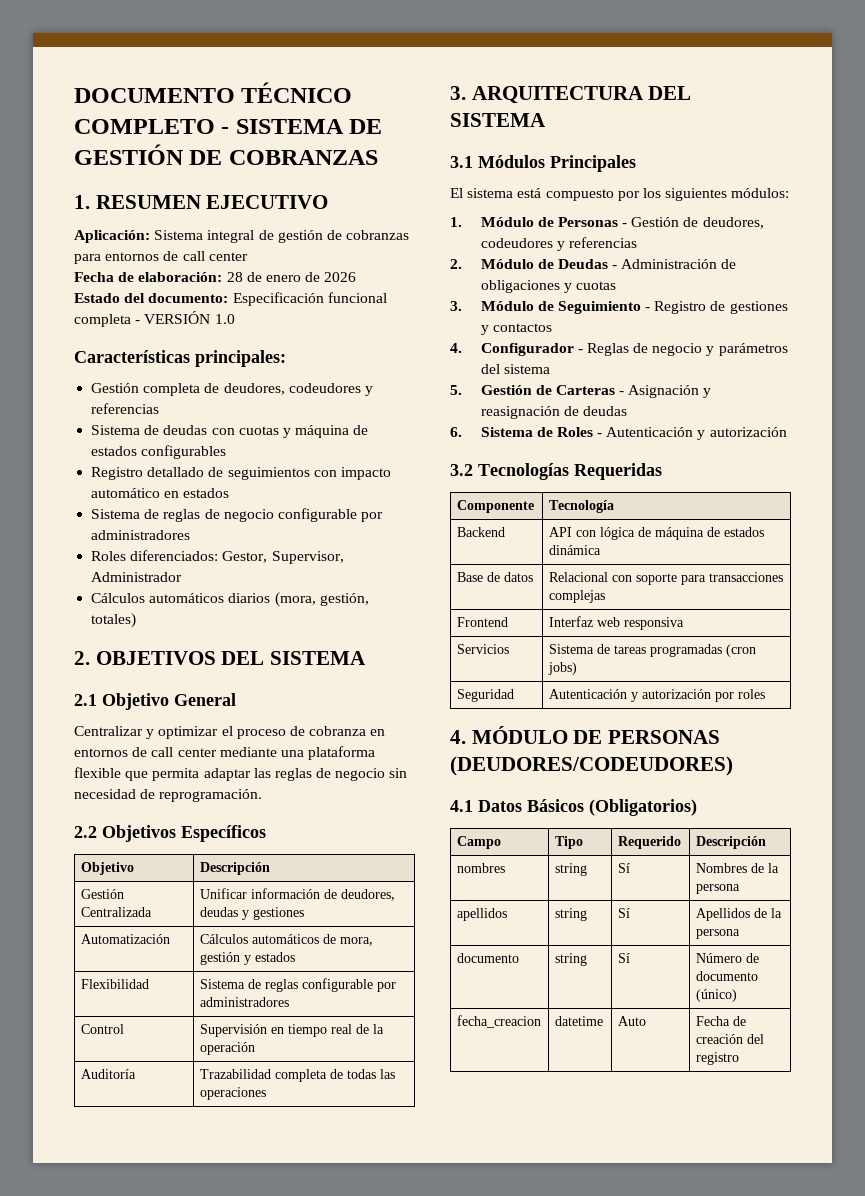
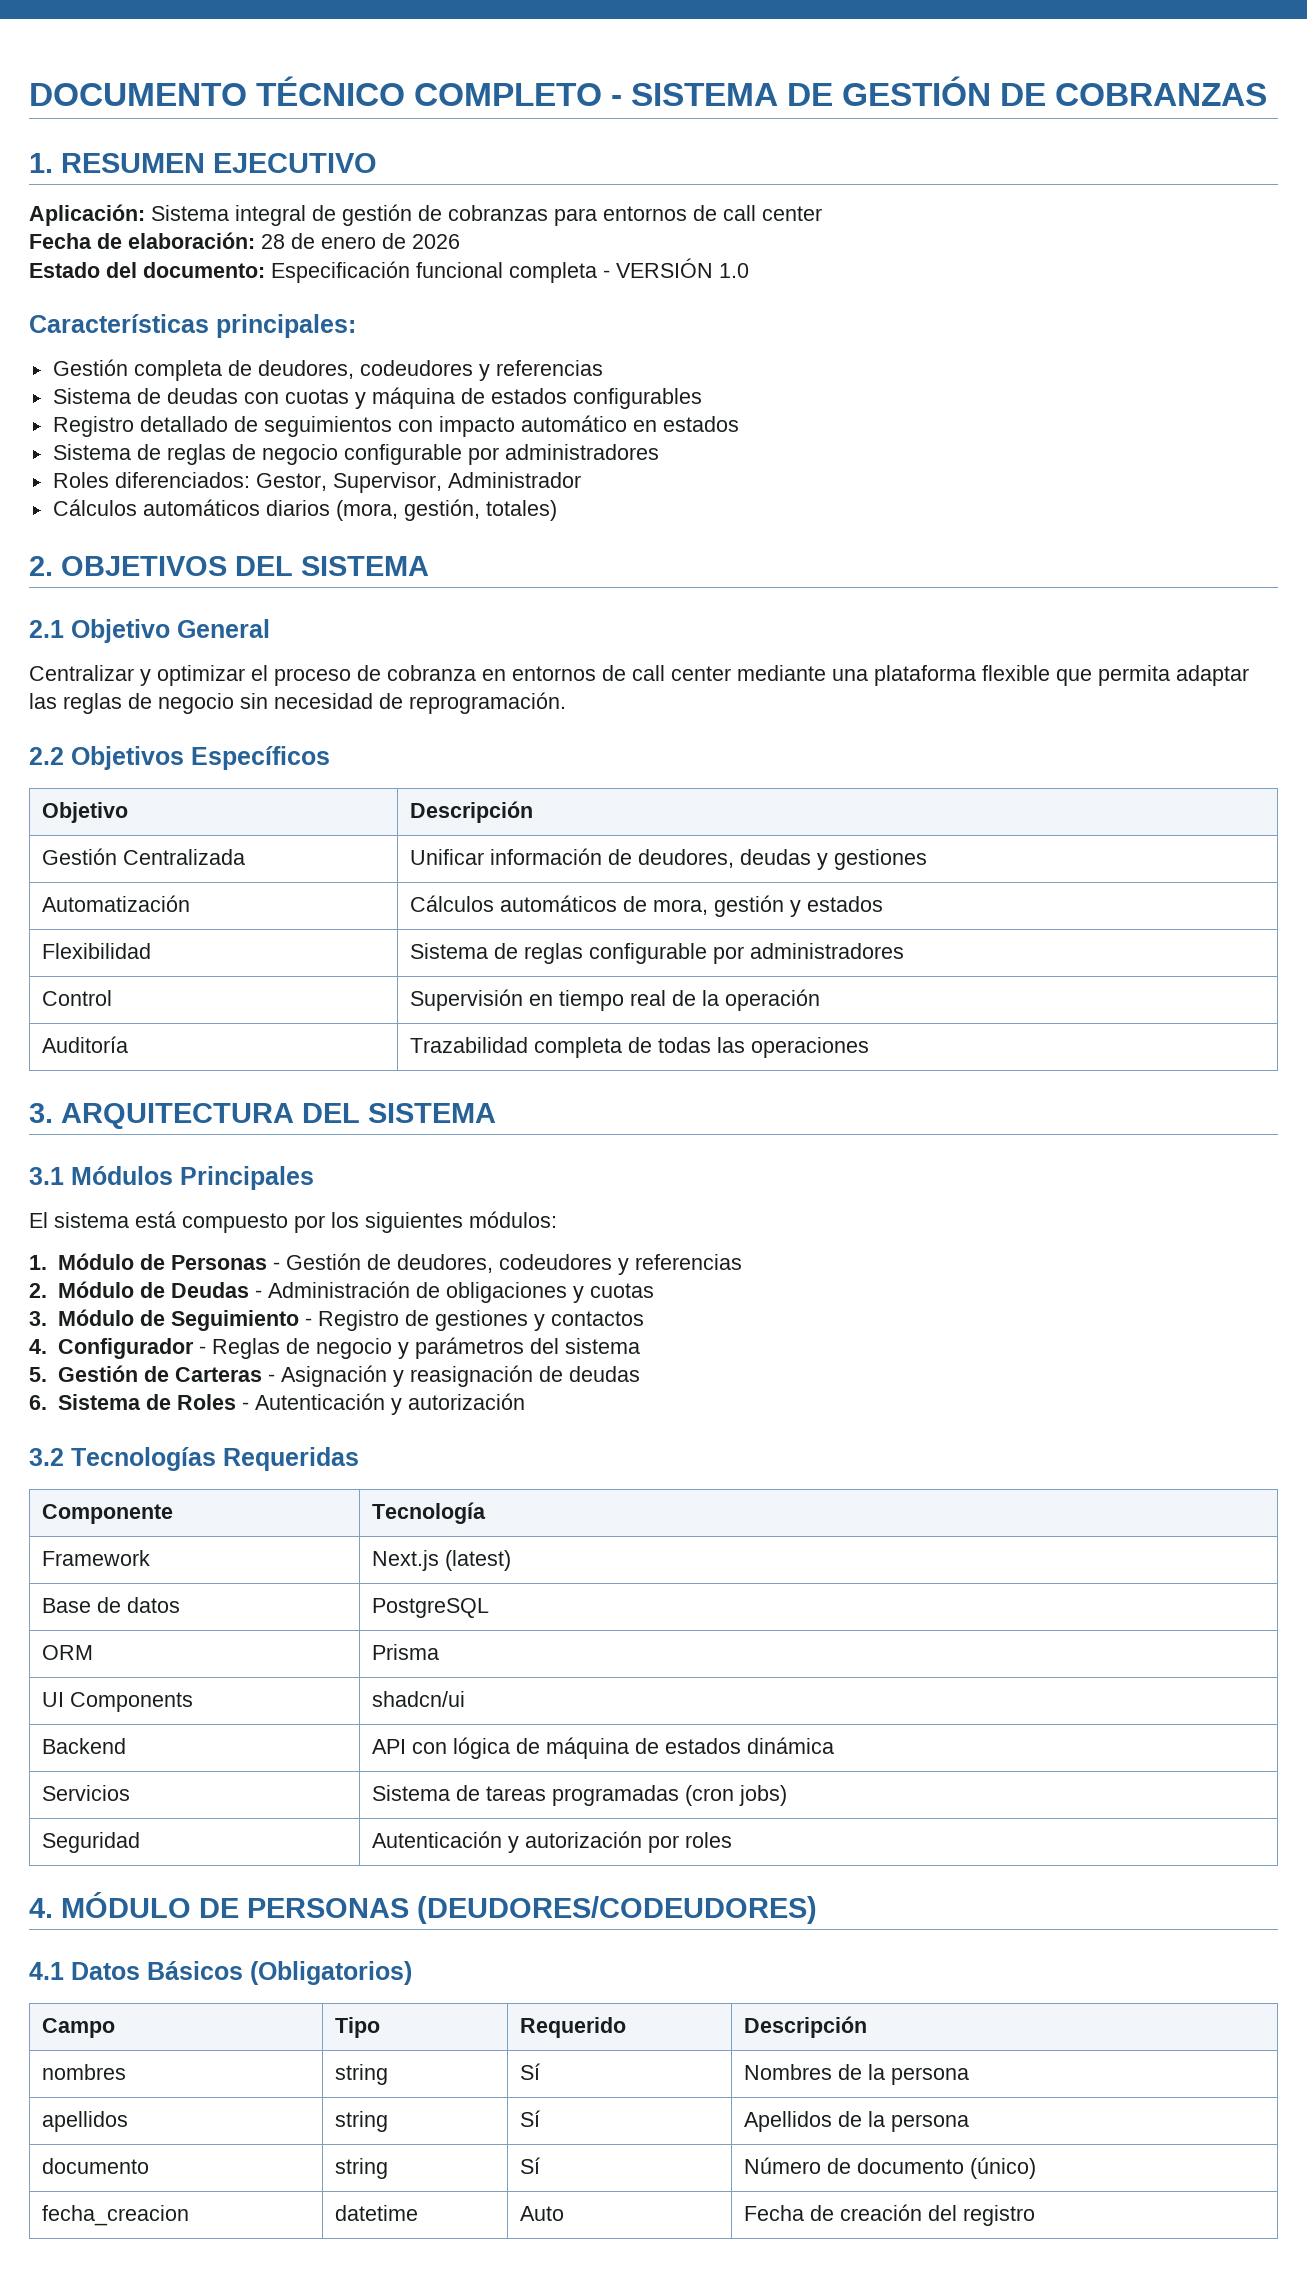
(614, 506) none -> [42,1550,151,1566] [372,1550,512,1571] [42,1597,181,1613] [372,1598,490,1618] [42,1645,94,1660] [372,1644,440,1660] [42,1692,194,1712] [372,1691,466,1707] // Framework | Next.js (latest) // Base de datos | PostgreSQL // ORM | Prisma // UI Components | shadcn/ui
[456,572,533,582] [548,572,783,585] [548,590,605,603] [456,617,508,627] [548,616,684,630] // Base de datos | Relacional con soporte para transacciones complejas // Frontend | Interfaz web responsiva -> (835, 1745) none

